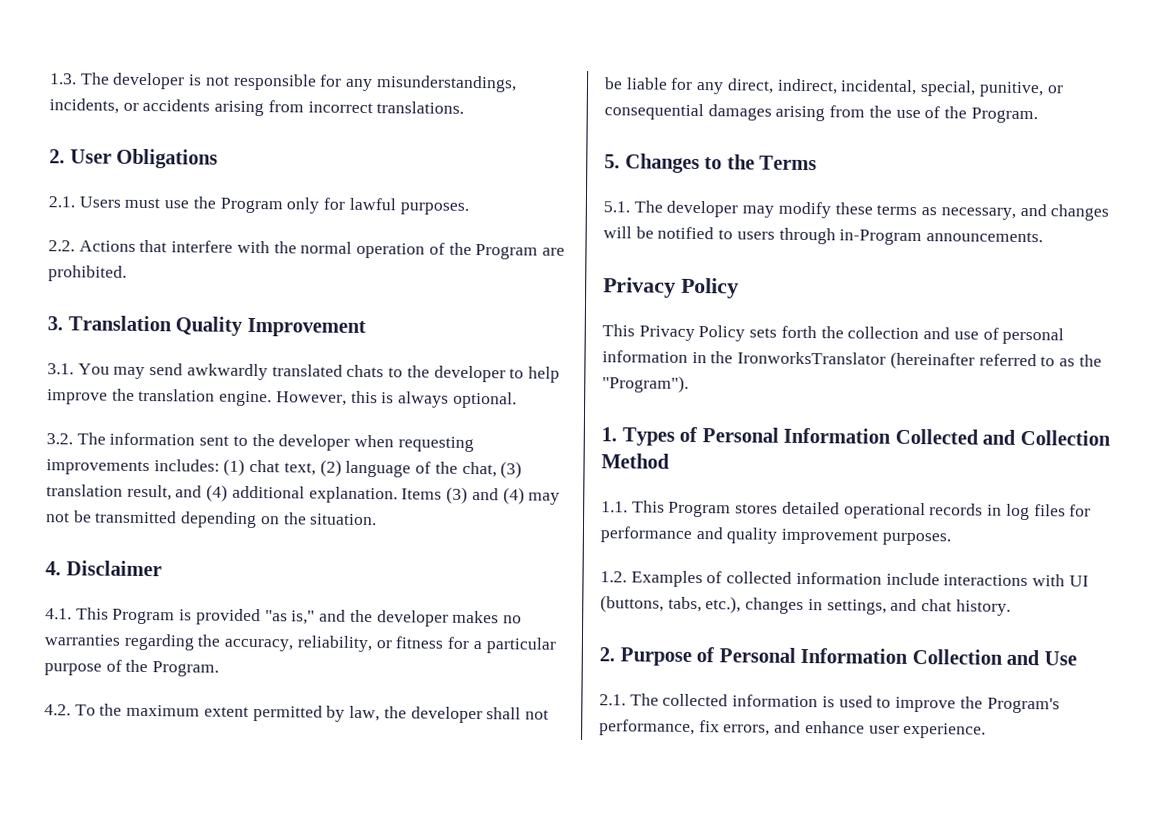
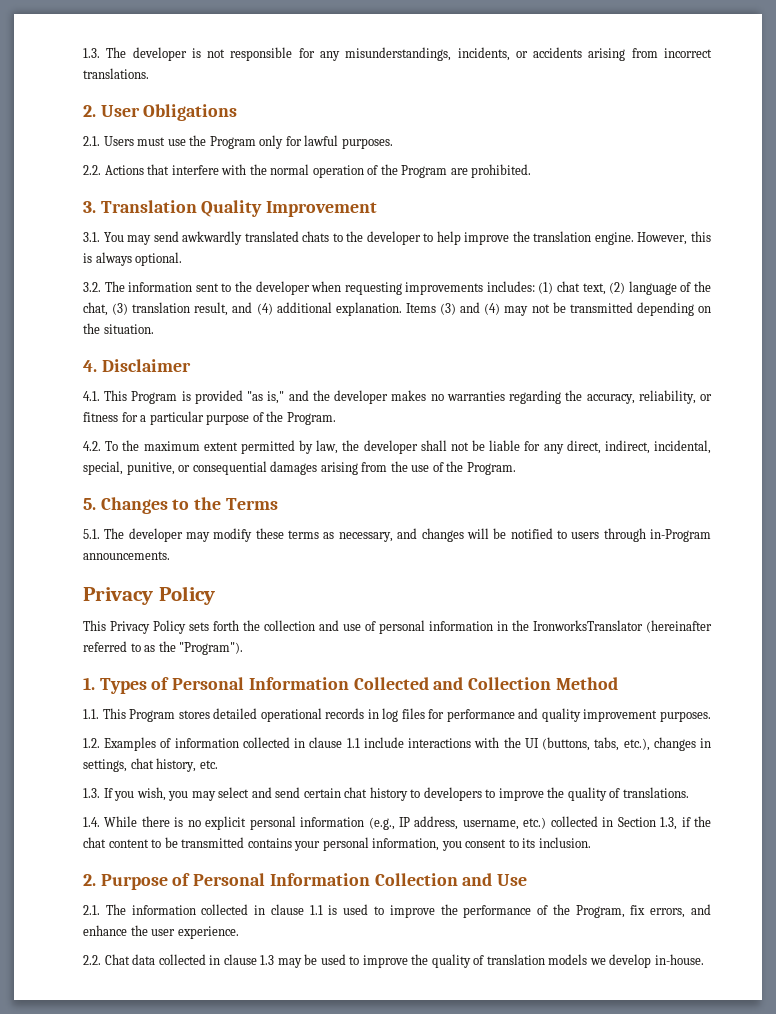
[726,571,882,585] collected information -> [174,737,360,748] information collected in clause 1.1
(1066, 580) none -> [503,737,521,748] the
[890,598,1011,616] and chat history. -> [130,758,218,772] [83,787,689,801] [83,816,712,830] [83,837,591,851] chat history, etc. // 1.3. If you wish, you may select and send certain chat history to developers to improve the quality of translations. // 1.4. While there is no explicit personal information (e.g., IP address, username, etc.) collected in Section 1.3, if the chat content to be transmitted contains your personal information, you consent to its inclusion.
[662,693,819,708] collected information -> [131,904,323,915] information collected in clause 1.1
[986,697,1060,714] [599,719,695,737] Program's performance, -> [463,904,625,918] performance of the Program,
(865, 727) none -> [130,925,148,936] the
(987, 730) none -> [83,954,704,968] // 2.2. Chat data collected in clause 1.3 may be used to improve the quality of translation models we develop in-house.

